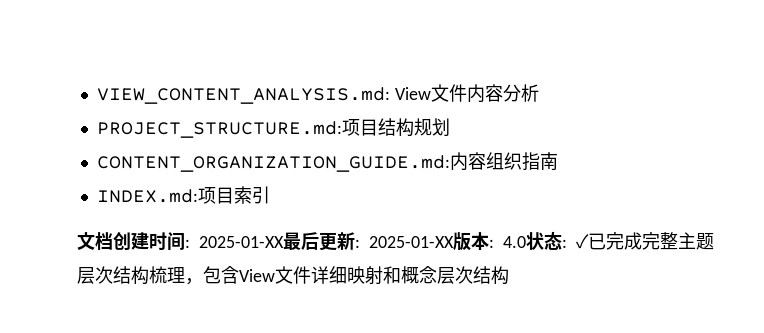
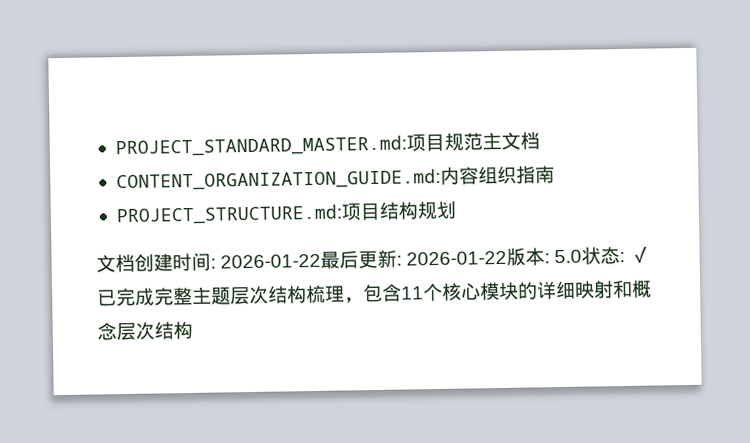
[96,84,539,104] [96,118,450,138] [96,152,558,172] [96,186,270,204] VIEW_CONTENT_ANALYSIS.md: View文件内容分析 // PROJECT_STRUCTURE.md:项目结构规划 // CONTENT_ORGANIZATION_GUIDE.md:内容组织指南 // INDEX.md:项目索引 -> [114,131,540,158] [115,165,555,192] [115,200,456,226] PROJECT_STANDARD_MASTER.md:项目规范主文档 // CONTENT_ORGANIZATION_GUIDE.md:内容组织指南 // PROJECT_STRUCTURE.md:项目结构规划
[199,236,284,248] 2025-01-XX -> [220,253,322,269] 2026-01-22
[369,236,454,248] 2025-01-XX -> [406,250,508,266] 2026-01-22
[503,236,526,248] 4.0 -> [554,249,583,264] 5.0
[239,266,311,284] View文件 -> [401,281,538,302] 11个核心模块的

